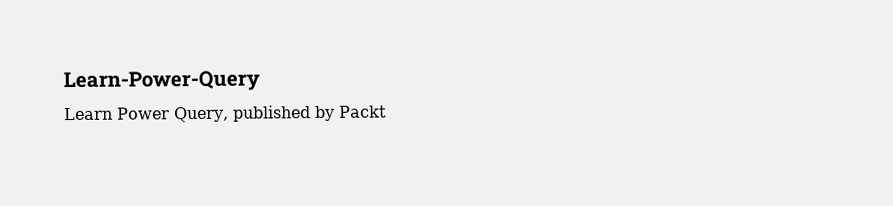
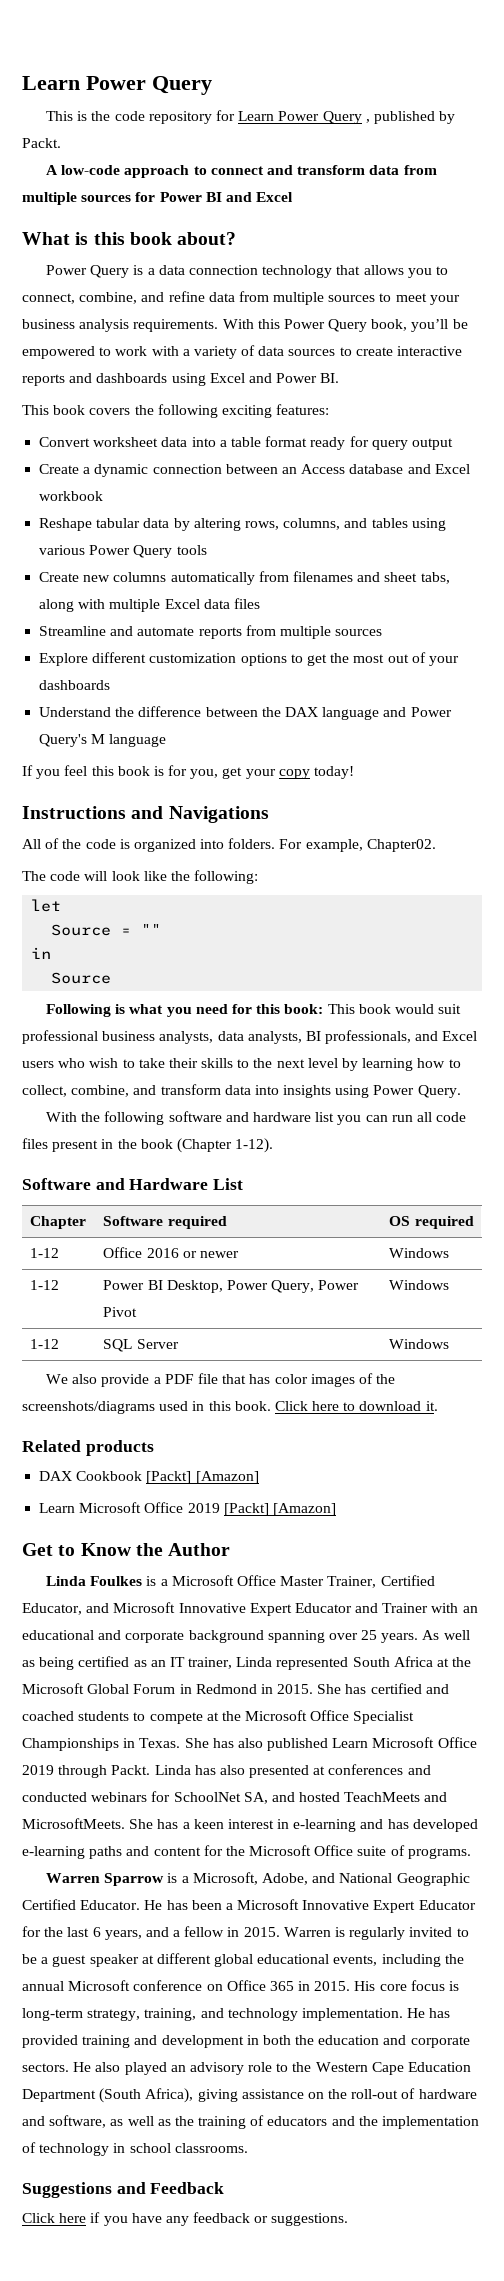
[63,70,260,93] [64,105,387,123] Learn-Power-Query // Learn Power Query, published by Packt -> [22,76,212,95] [46,110,456,124] [22,138,61,148] [46,165,437,178] [22,192,294,205] [22,232,237,245] [46,265,448,278] [22,291,460,305] [22,319,468,332] [22,345,463,359] [22,373,340,386] [22,404,330,418] [39,436,453,450] [39,464,470,477] [39,491,104,501] [39,518,446,531] [39,545,207,558] [39,571,450,585] [39,598,260,612] [39,625,383,639] [39,652,459,666] [39,680,111,690] [39,706,452,720] [39,734,167,747] [22,765,355,779] [22,806,269,823] [22,838,436,852] [22,870,259,884] [31,899,62,912] [51,924,162,936] [31,947,52,959] [51,972,112,984] [46,1004,462,1017] [22,1030,478,1044] [22,1058,461,1071] [22,1084,461,1098] [46,1111,467,1125] [22,1138,274,1153] [22,1178,244,1190] [30,1216,87,1229] [103,1216,227,1229] [389,1216,474,1229] [30,1248,60,1258] [103,1247,239,1258] [389,1248,450,1258] [30,1280,60,1290] [103,1280,360,1293] [103,1307,138,1317] [389,1280,450,1290] [30,1339,60,1349] [103,1339,179,1352] [389,1339,450,1349] [46,1373,396,1387] [22,1401,438,1414] [22,1440,154,1456] [39,1471,259,1484] [39,1502,336,1516] [22,1543,231,1556] [46,1575,435,1588] [22,1602,478,1616] [22,1630,470,1643] [22,1656,472,1670] [22,1683,449,1694] [22,1710,415,1724] [22,1737,477,1751] [22,1764,431,1778] [22,1791,448,1804] [22,1818,478,1832] [22,1845,471,1859] [46,1872,470,1886] [22,1899,476,1913] [22,1926,469,1940] [22,1953,464,1967] [22,1980,460,1991] [22,2008,451,2021] [22,2035,470,2048] [22,2062,472,2075] [22,2088,477,2103] [22,2115,480,2129] [22,2142,248,2156] [22,2182,225,2198] [22,2212,349,2226] Learn Power Query // This is the code repository for Learn Power Query , published by Packt. // A low-code approach to connect and transform data from multiple sources for Power BI and Excel // What is this book about? // Power Query is a data connection technology that allows you to connect, combine, and refine data from multiple sources to meet your business analysis requirements. With this Power Query book, you’ll be empowered to work with a variety of data sources to create interactive reports and dashboards using Excel and Power BI. // This book covers the following exciting features: // Convert worksheet data into a table format ready for query output // Create a dynamic connection between an Access database and Excel workbook // Reshape tabular data by altering rows, columns, and tables using various Power Query tools // Create new columns automatically from filenames and sheet tabs, along with multiple Excel data files // Streamline and automate reports from multiple sources // Explore different customization options to get the most out of your dashboards // Understand the difference between the DAX language and Power Query's M language // If you feel this book is for you, get your copy today! // Instructions and Navigations // All of the code is organized into folders. For example, Chapter02. // The code will look like the following: // let // Source = "" // in // Source // Following is what you need for this book: This book would suit professional business analysts, data analysts, BI professionals, and Excel users who wish to take their skills to the next level by learning how to collect, combine, and transform data into insights using Power Query. // With the following software and hardware list you can run all code files present in the book (Chapter 1-12). // Software and Hardware List // Chapter | Software required | OS required // 1-12 | Office 2016 or newer | Windows // 1-12 | Power BI Desktop, Power Query, Power Pivot | Windows // 1-12 | SQL Server | Windows // We also provide a PDF file that has color images of the screenshots/diagrams used in this book. Click here to download it. // Related products // DAX Cookbook [Packt] [Amazon] // Learn Microsoft Office 2019 [Packt] [Amazon] // Get to Know the Author // Linda Foulkes is a Microsoft Office Master Trainer, Certified Educator, and Microsoft Innovative Expert Educator and Trainer with an educational and corporate background spanning over 25 years. As well as being certified as an IT trainer, Linda represented South Africa at the Microsoft Global Forum in Redmond in 2015. She has certified and coached students to compete at the Microsoft Office Specialist Championships in Texas. She has also published Learn Microsoft Office 2019 through Packt. Linda has also presented at conferences and conducted webinars for SchoolNet SA, and hosted TeachMeets and MicrosoftMeets. She has a keen interest in e-learning and has developed e-learning paths and content for the Microsoft Office suite of programs. // Warren Sparrow is a Microsoft, Adobe, and National Geographic Certified Educator. He has been a Microsoft Innovative Expert Educator for the last 6 years, and a fellow in 2015. Warren is regularly invited to be a guest speaker at different global educational events, including the annual Microsoft conference on Office 365 in 2015. His core focus is long-term strategy, training, and technology implementation. He has provided training and development in both the education and corporate sectors. He also played an advisory role to the Western Cape Education Department (South Africa), giving assistance on the roll-out of hardware and software, as well as the training of educators and the implementation of technology in school classrooms. // Suggestions and Feedback // Click here if you have any feedback or suggestions.

